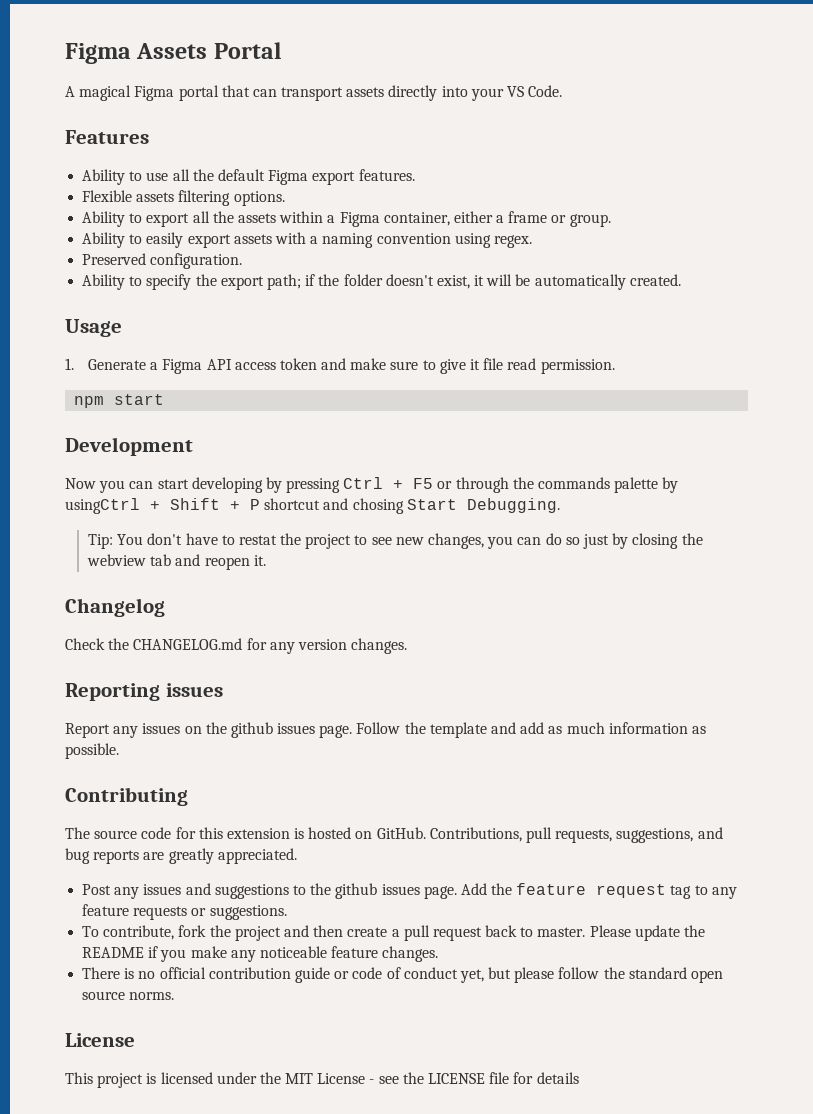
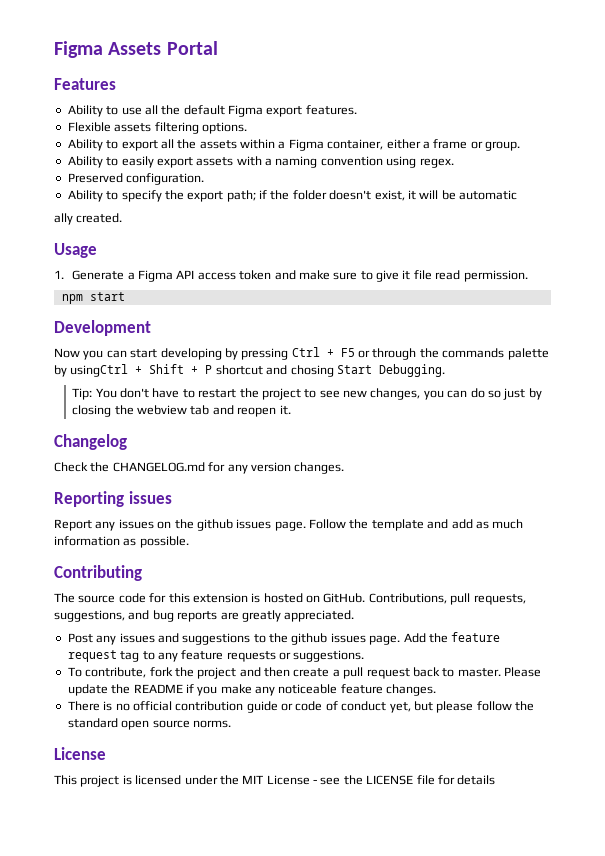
[65,85,563,101] // A magical Figma portal that can transport assets directly into your VS Code. -> (218, 48) none
[534,274,626,290] automatically -> [459,190,517,200] [54,213,73,225] automatic // ally
[238,535,277,545] restat -> [198,389,237,398] restart

